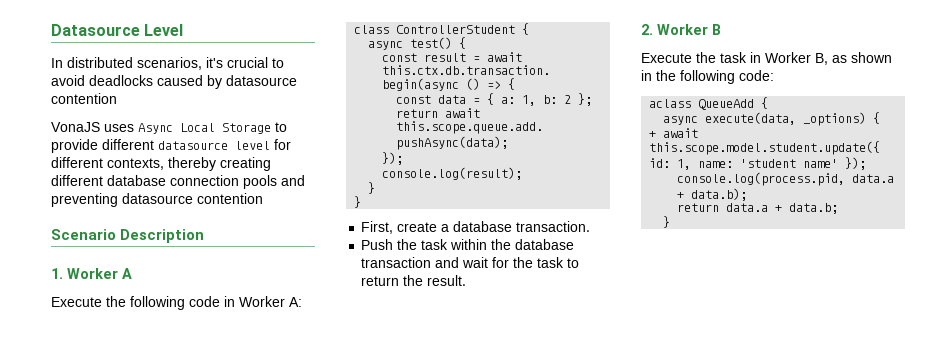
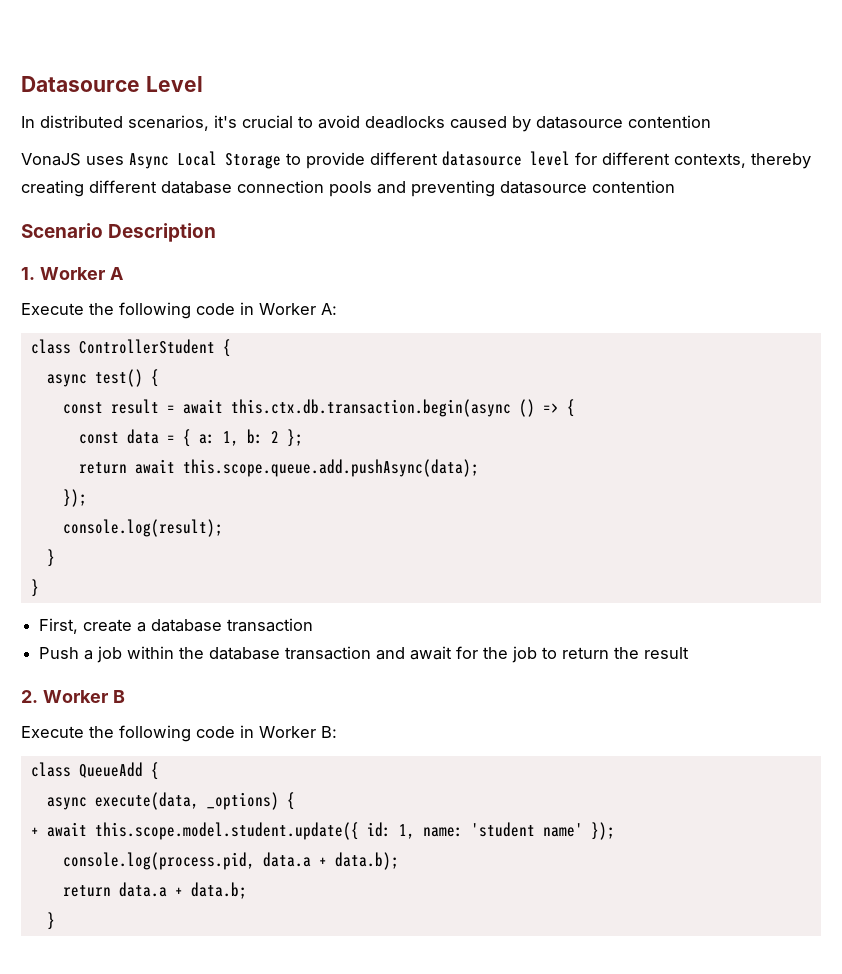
[516,221,591,232] transaction. -> [227,618,314,632] transaction
[397,239,449,250] the task -> [84,646,123,663] a job
[462,257,489,268] wait -> [410,646,453,660] await
[537,257,565,268] task -> [512,646,538,663] job
[427,275,467,286] result. -> [644,647,690,659] result
[720,52,892,65] [641,70,774,84] [649,99,692,108] task in Worker B, as shown in the following code: // aclass -> [119,725,337,742] [30,762,71,777] following code in Worker B: // class

